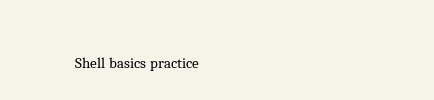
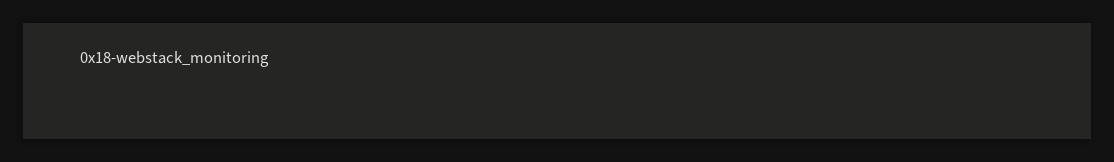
[75,57,199,71] Shell basics practice -> [80,51,269,67] 0x18-webstack_monitoring

